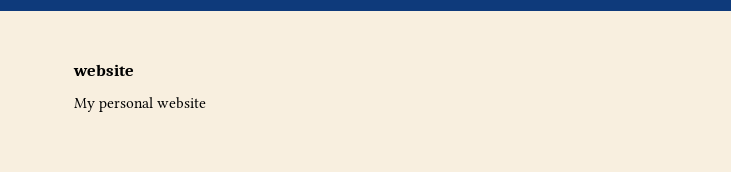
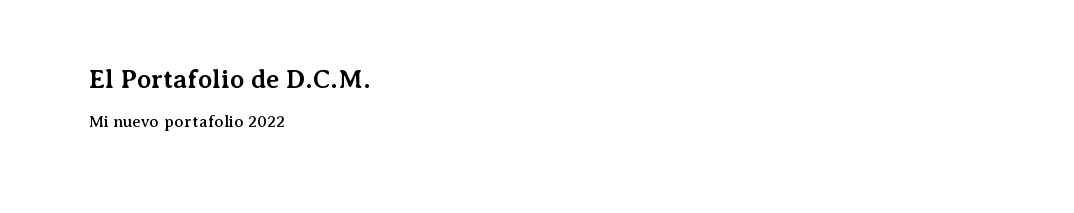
[73,64,134,76] [74,97,207,112] website // My personal website -> [89,69,372,88] [89,115,286,131] El Portafolio de D.C.M. // Mi nuevo portafolio 2022

